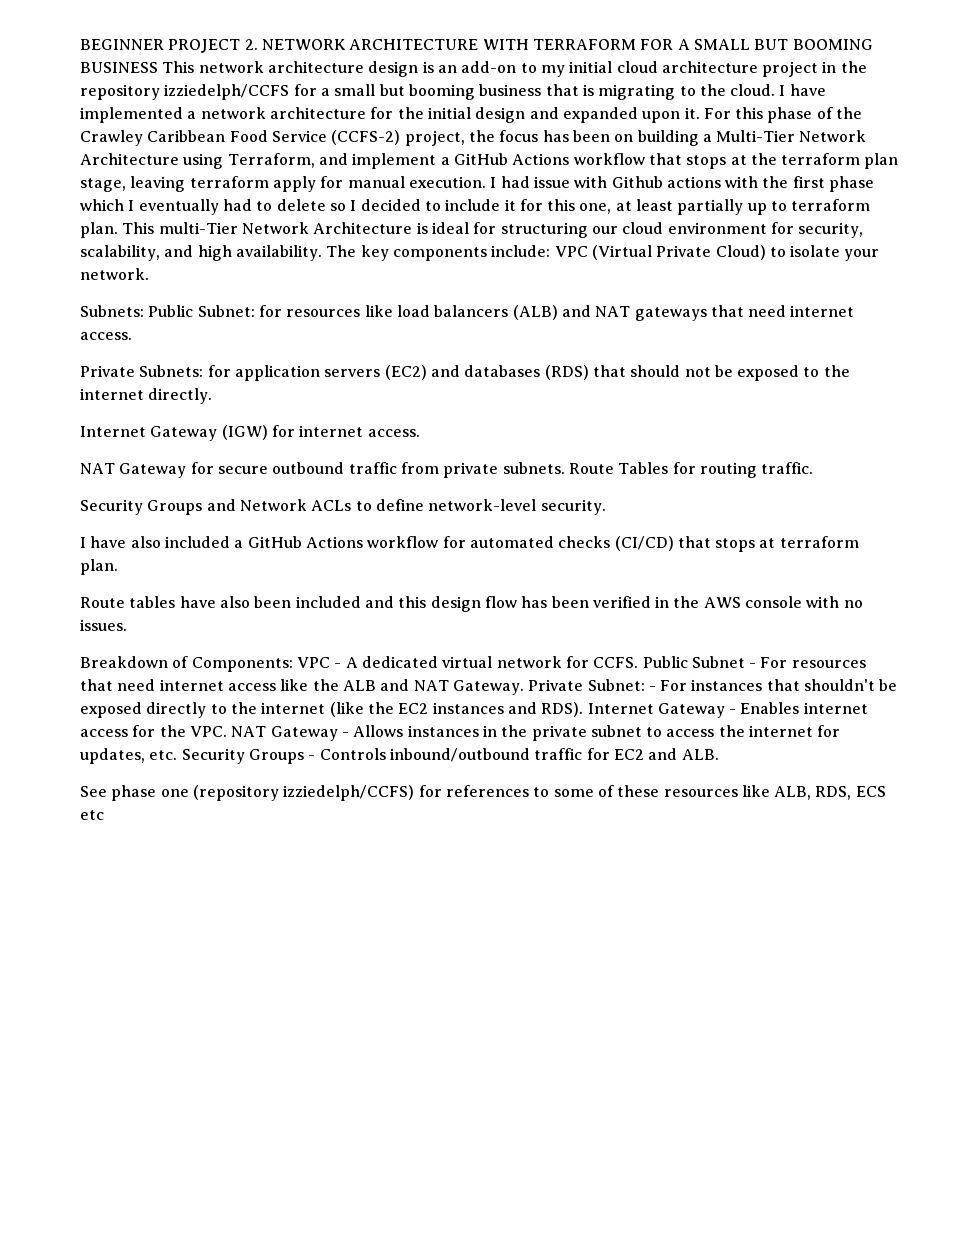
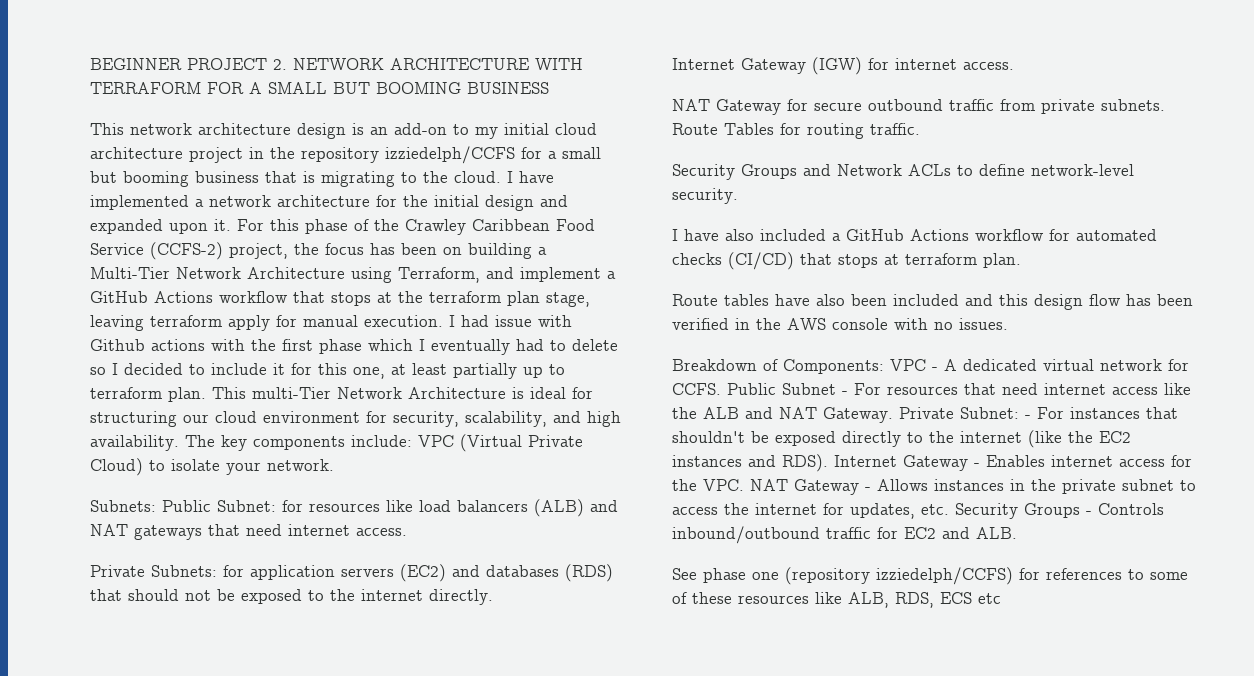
(158, 67) none -> (549, 88) //

